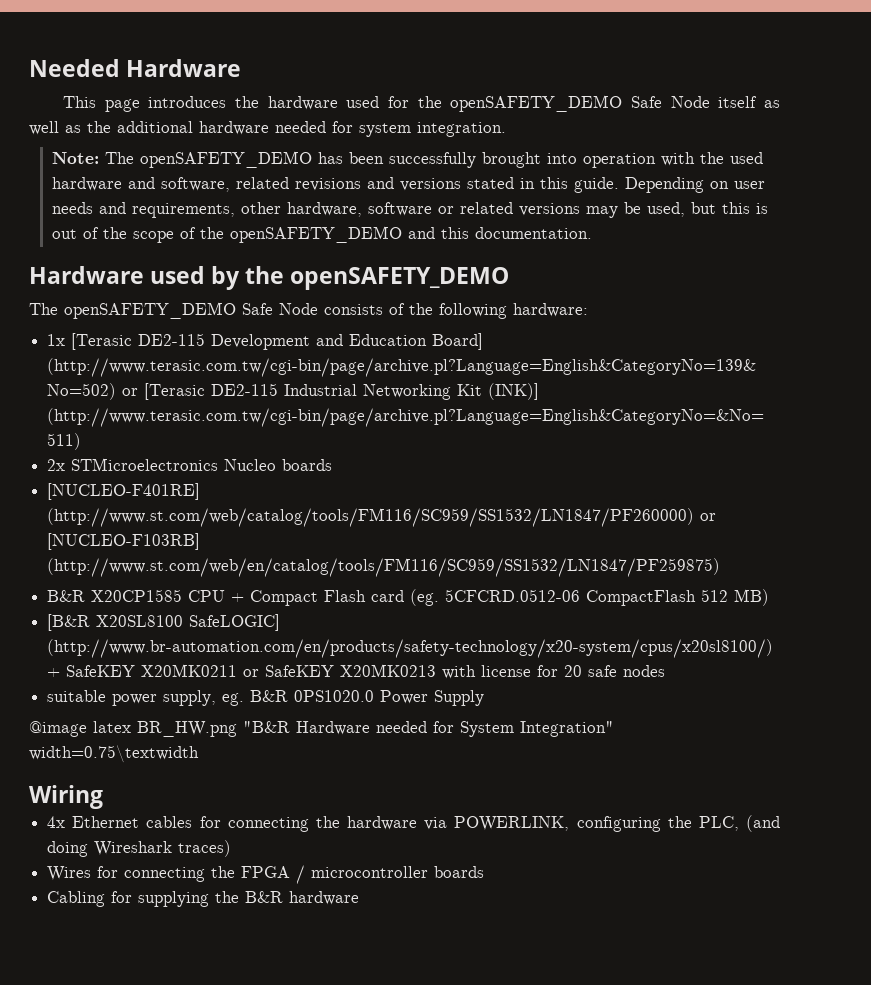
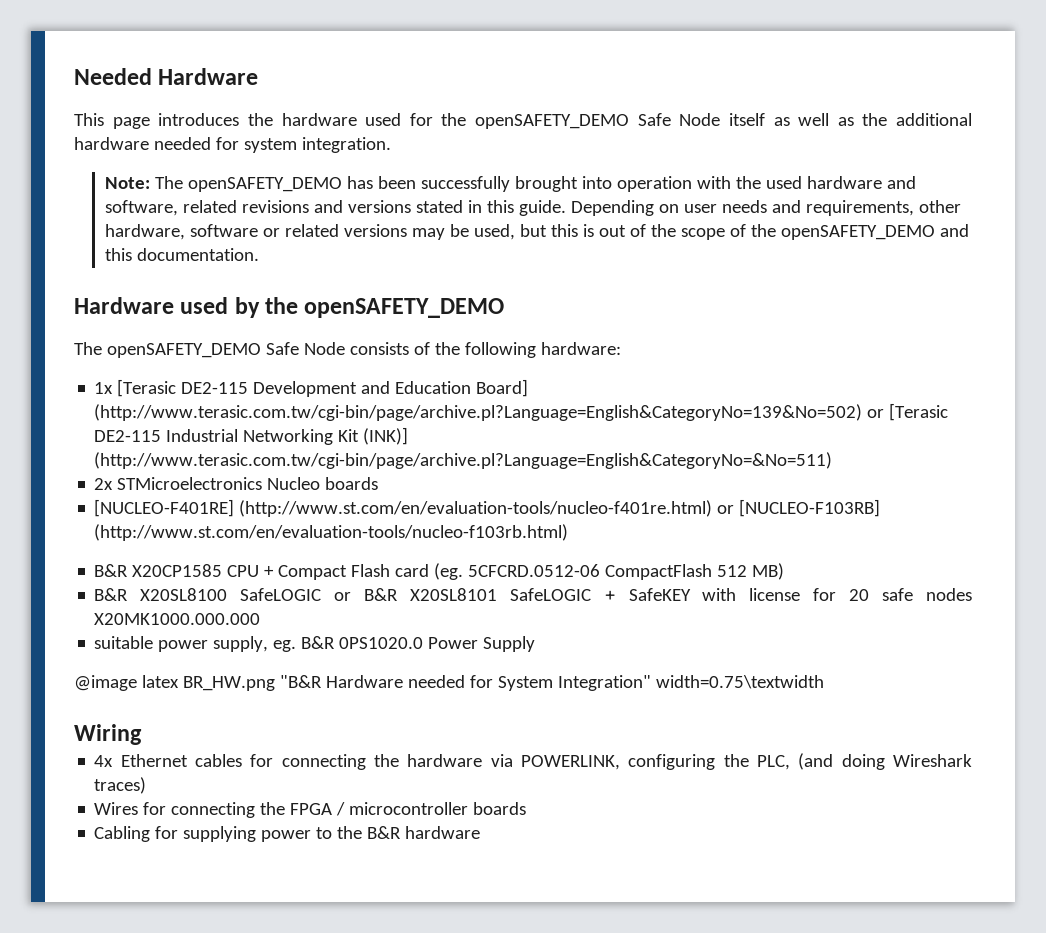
[47,508,695,527] (http://www.st.com/web/catalog/tools/FM116/SC959/SS1532/LN1847/PF260000) -> [239,500,713,517] (http://www.st.com/en/evaluation-tools/nucleo-f401re.html)
[47,558,721,577] (http://www.st.com/web/en/catalog/tools/FM116/SC959/SS1532/LN1847/PF259875) -> [94,524,569,541] (http://www.st.com/en/evaluation-tools/nucleo-f103rb.html)
[47,614,281,631] [47,639,774,658] [47,664,437,677] [B&R X20SL8100 SafeLOGIC] (http://www.br-automation.com/en/products/safety-technology/x20-system/cpus/x20sl8100/) + SafeKEY X20MK0211 or SafeKEY X20MK0213 -> [94,588,691,601] B&R X20SL8100 SafeLOGIC or B&R X20SL8101 SafeLOGIC + SafeKEY
(666, 671) none -> [94,613,261,625] X20MK1000.000.000
(210, 899) none -> [261,827,333,842] power to

